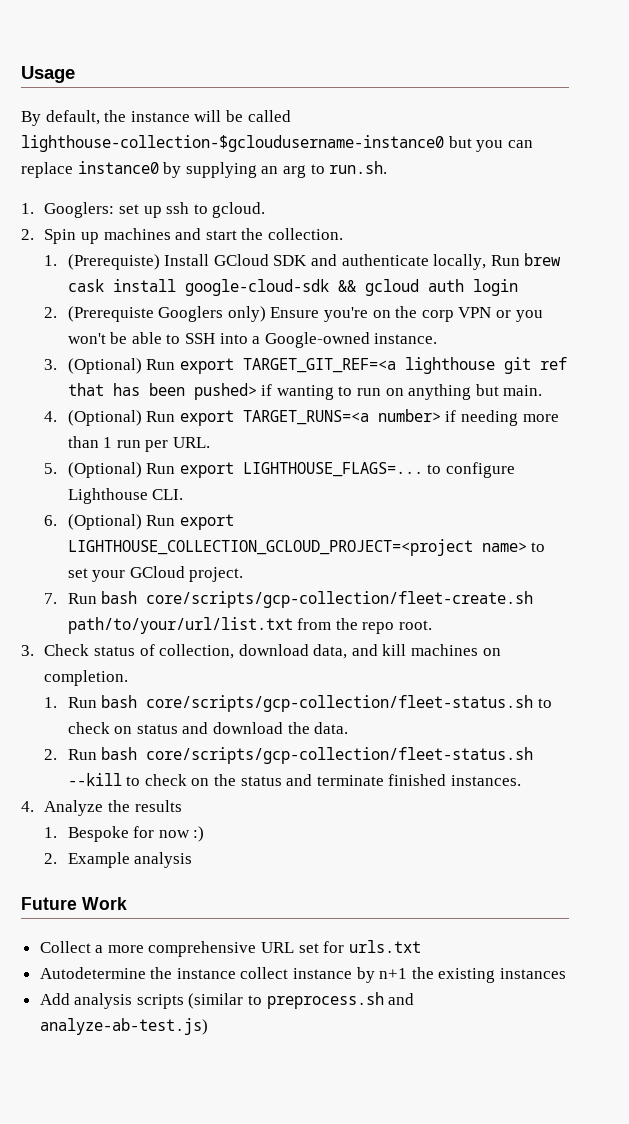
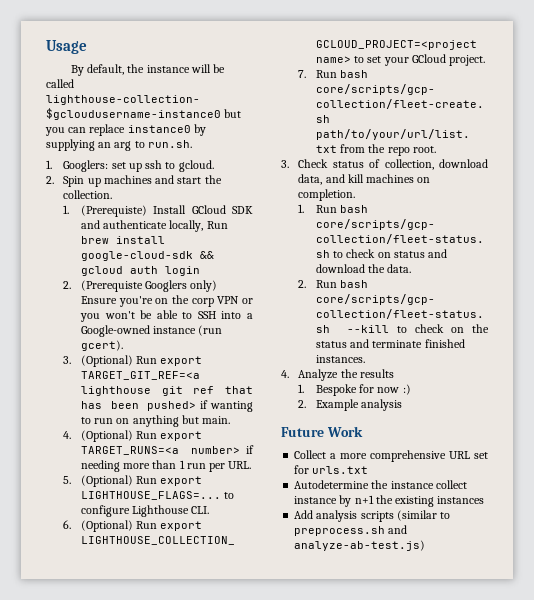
[67,279,104,292] cask -> (109, 240) none
[374,333,438,344] instance. -> [153,325,223,336] [80,340,123,351] instance (run gcert).

